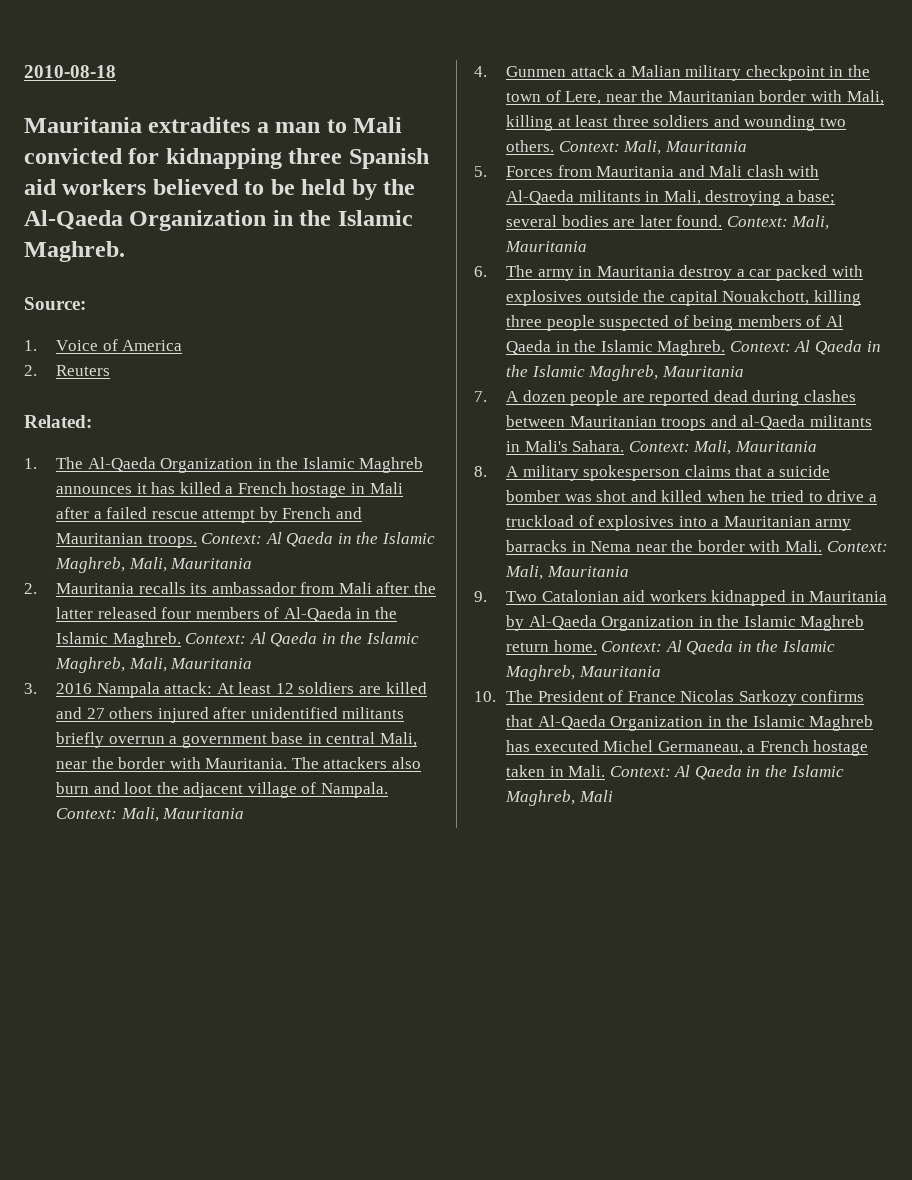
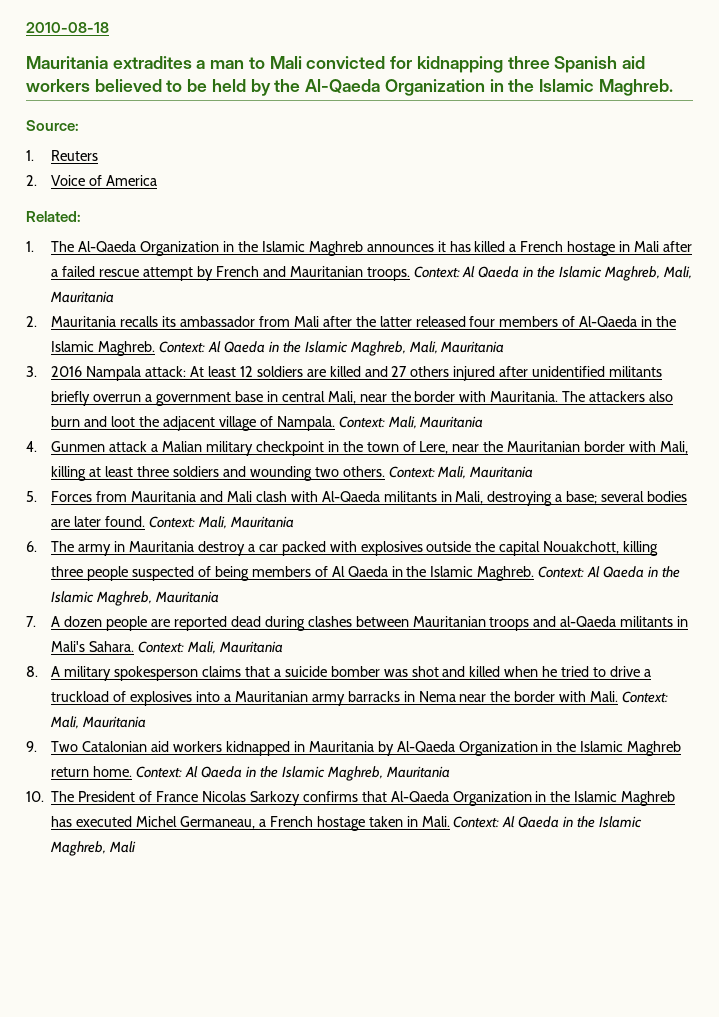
(37, 345) none -> [51,150,99,161] [26,175,37,186] Reuters // 2.
[24,365,110,376] // 2. Reuters -> (158, 180) none

